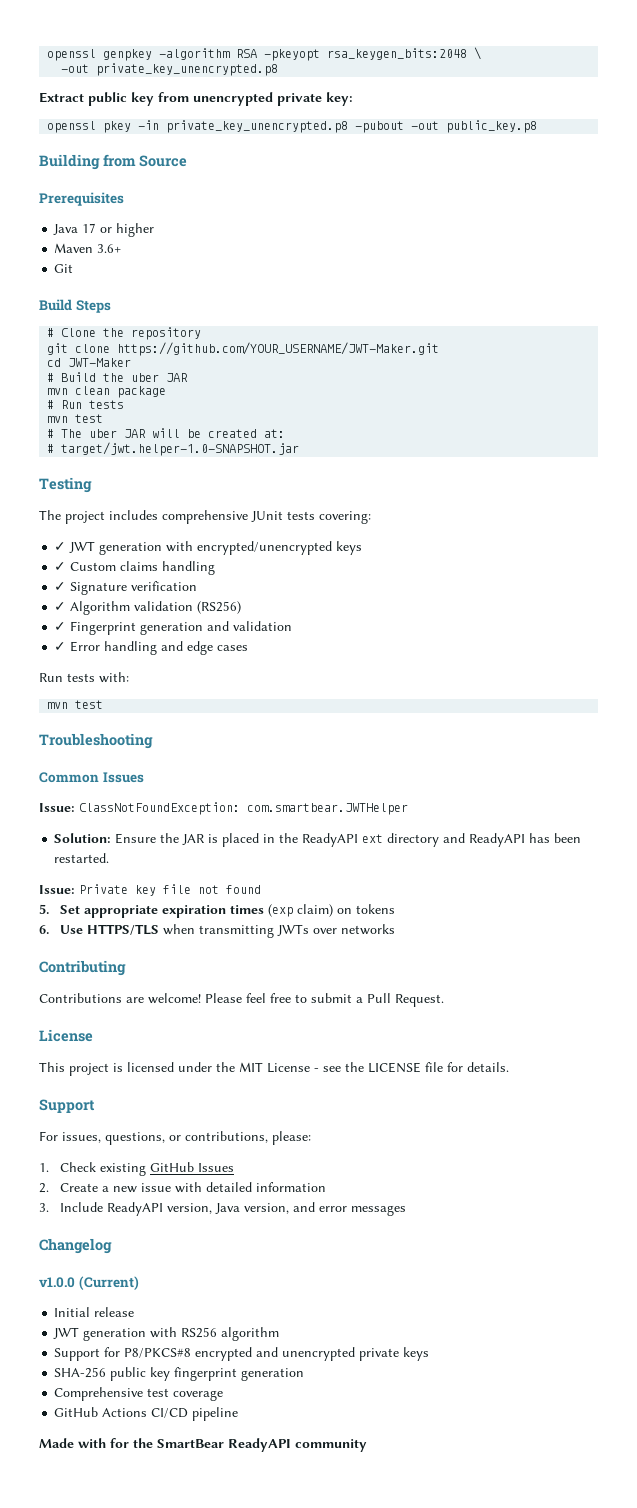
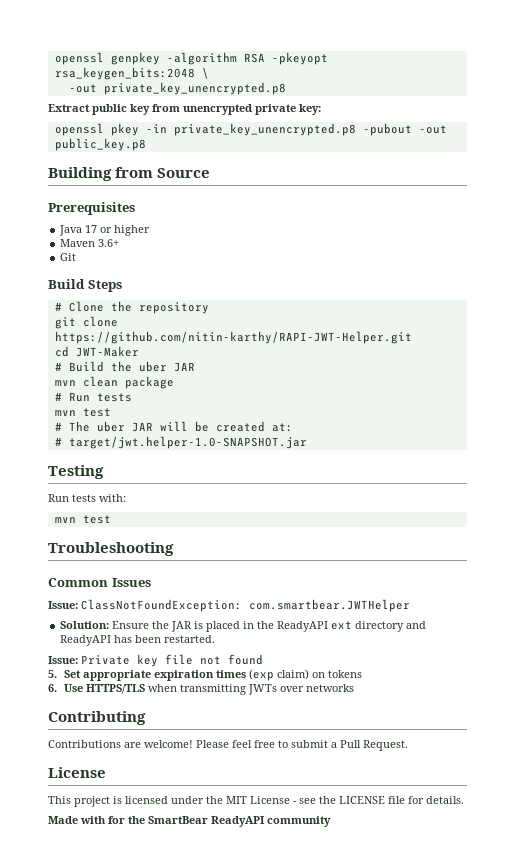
[117,342,440,356] https://github.com/YOUR_USERNAME/JWT-Maker.git -> [54,331,412,344] https://github.com/nitin-karthy/RAPI-JWT-Helper.git
[39,510,371,524] [54,541,363,555] [54,561,216,575] [54,581,198,595] [54,601,242,615] [54,621,293,635] [54,641,249,655] // The project includes comprehensive JUnit tests covering: // ✓ JWT generation with encrypted/unencrypted keys // ✓ Custom claims handling // ✓ Signature verification // ✓ Algorithm validation (RS256) // ✓ Fingerprint generation and validation // ✓ Error handling and edge cases -> (104, 472) none
[39,1099,95,1113] [39,1131,311,1145] [39,1162,234,1176] [39,1182,326,1193] [39,1202,406,1216] [39,1238,112,1254] [39,1276,139,1290] [54,1307,135,1317] [53,1327,280,1341] [54,1347,430,1361] [54,1367,305,1381] [54,1387,224,1401] [54,1407,239,1421] // Support // For issues, questions, or contributions, please: // 1. Check existing GitHub Issues // 2. Create a new issue with detailed information // 3. Include ReadyAPI version, Java version, and error messages // Changelog // v1.0.0 (Current) // Initial release // JWT generation with RS256 algorithm // Support for P8/PKCS#8 encrypted and unencrypted private keys // SHA-256 public key fingerprint generation // Comprehensive test coverage // GitHub Actions CI/CD pipeline -> (464, 800) none

